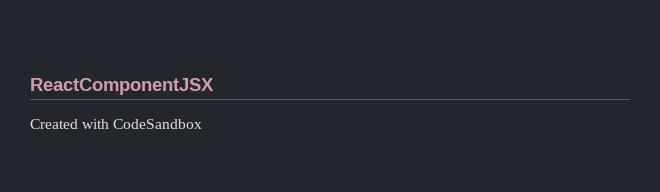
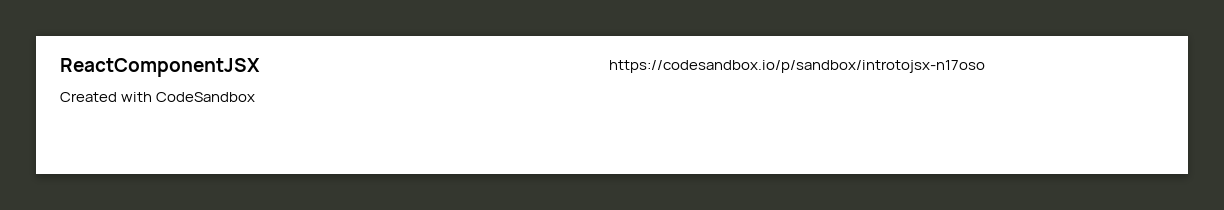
(203, 124) none -> [609,60,985,73] https://codesandbox.io/p/sandbox/introtojsx-n17oso

